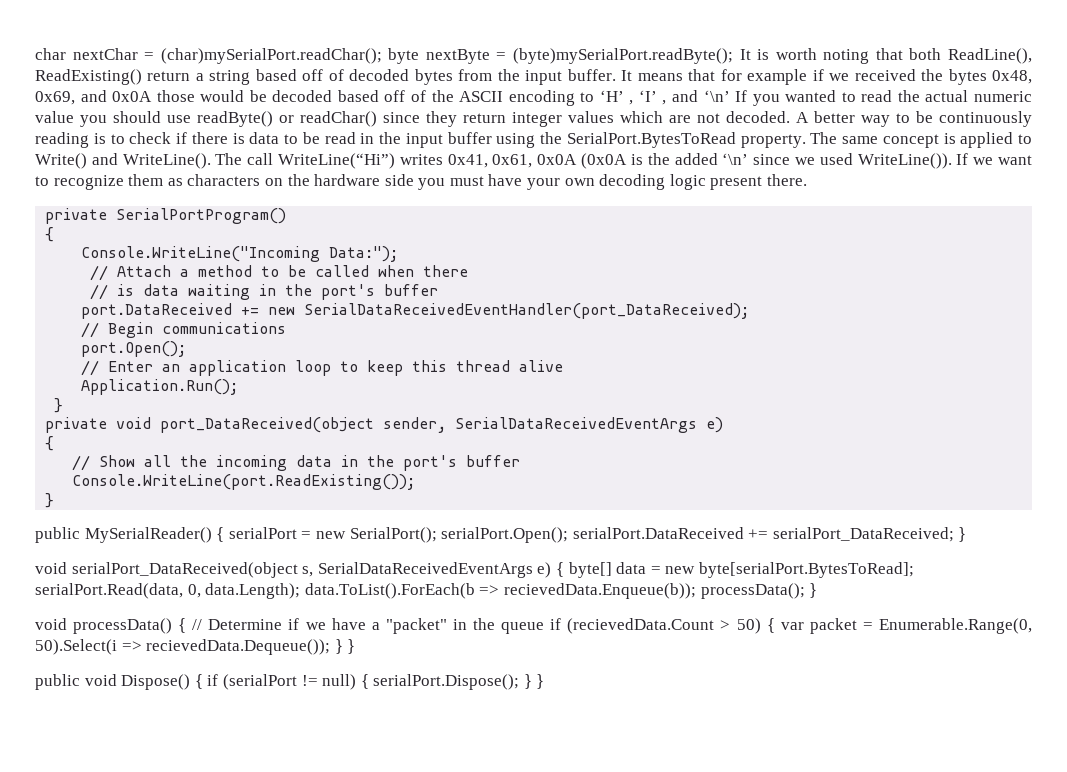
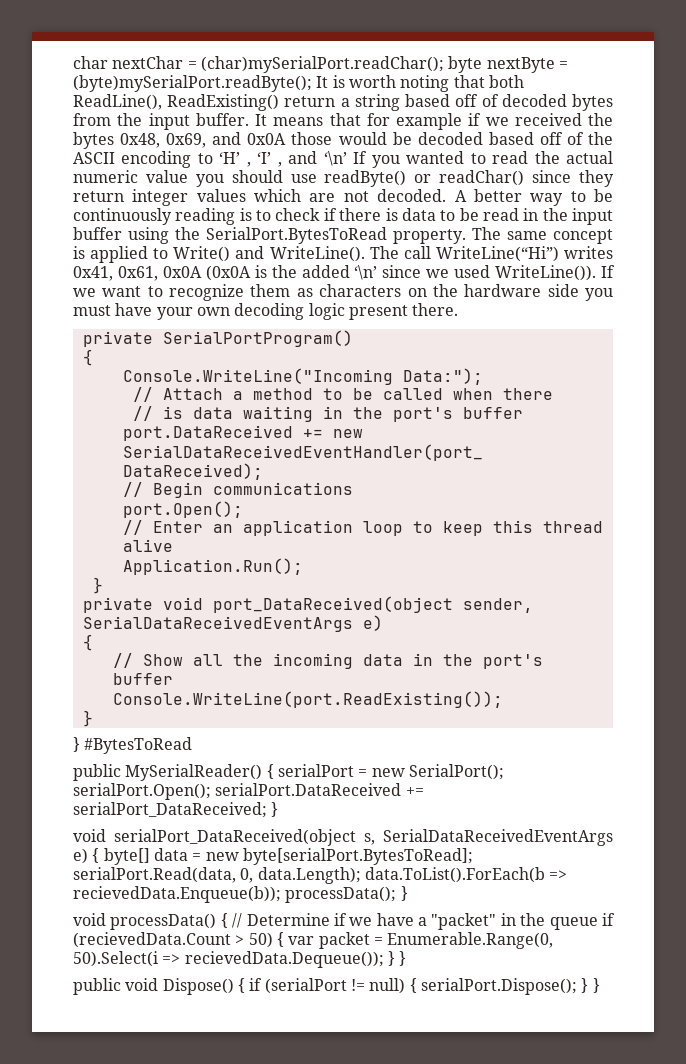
(55, 500) none -> [73,737,193,754] // } #BytesToRead

